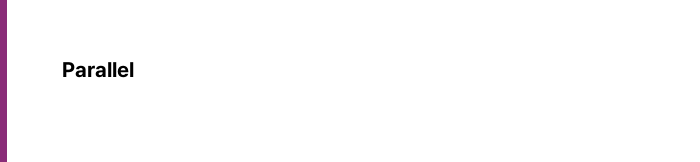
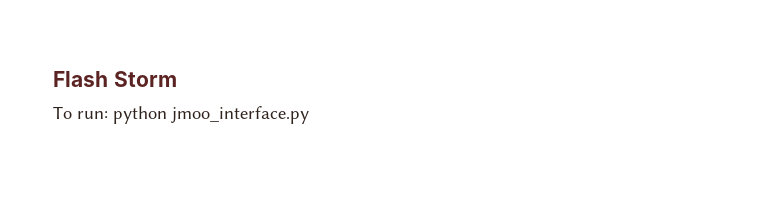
[62,62,134,78] Parallel -> [53,71,177,87] [53,106,309,124] Flash Storm // To run: python jmoo_interface.py

